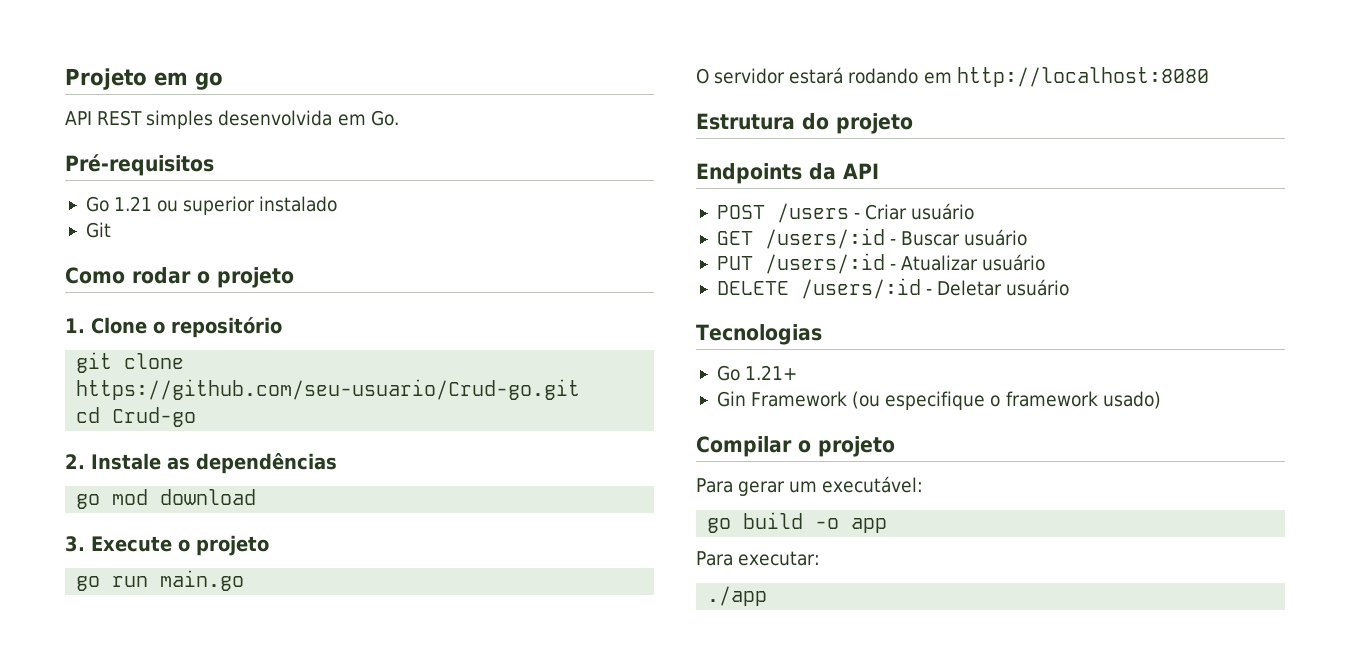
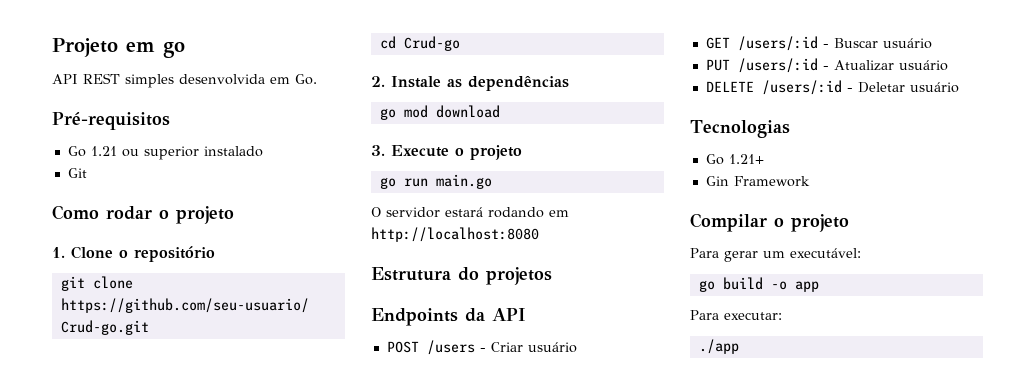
[836,113,913,134] projeto -> [486,267,552,285] projetos
[852,391,1161,410] (ou especifique o framework usado) -> (810, 181) none

